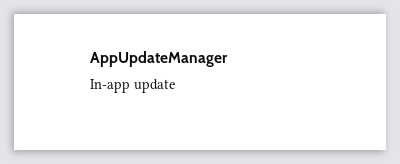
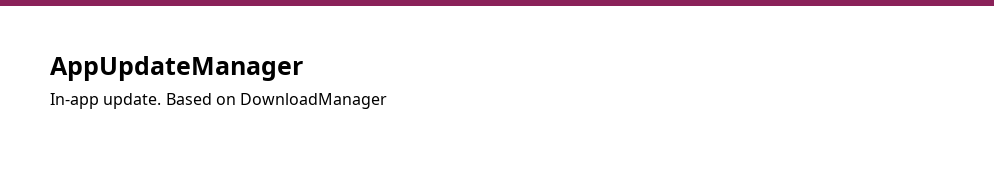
[134,79,175,93] update -> [103,93,388,109] update. Based on DownloadManager

